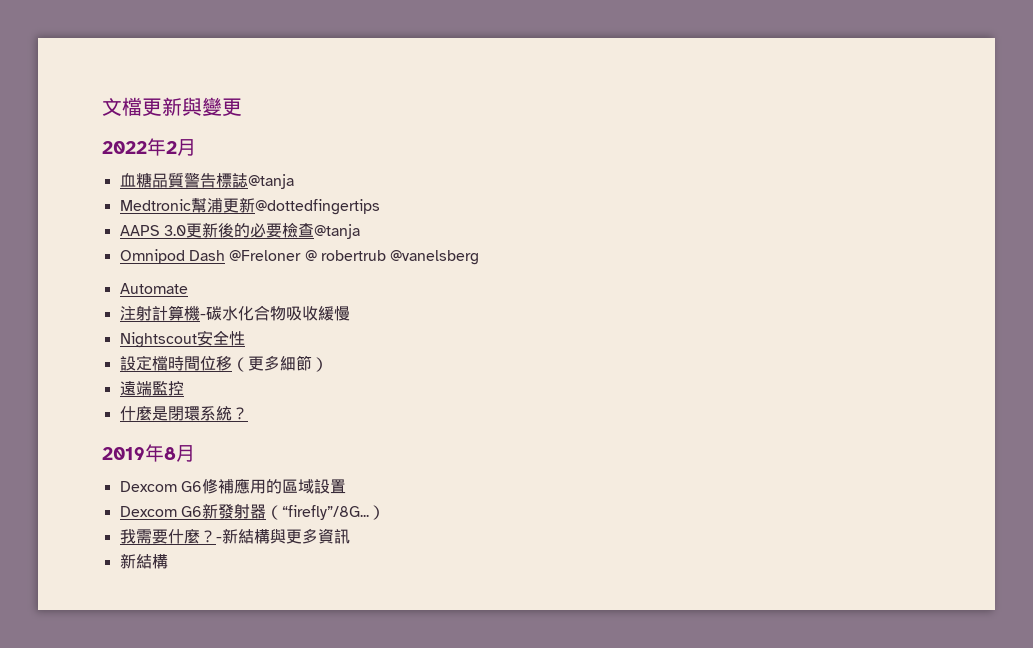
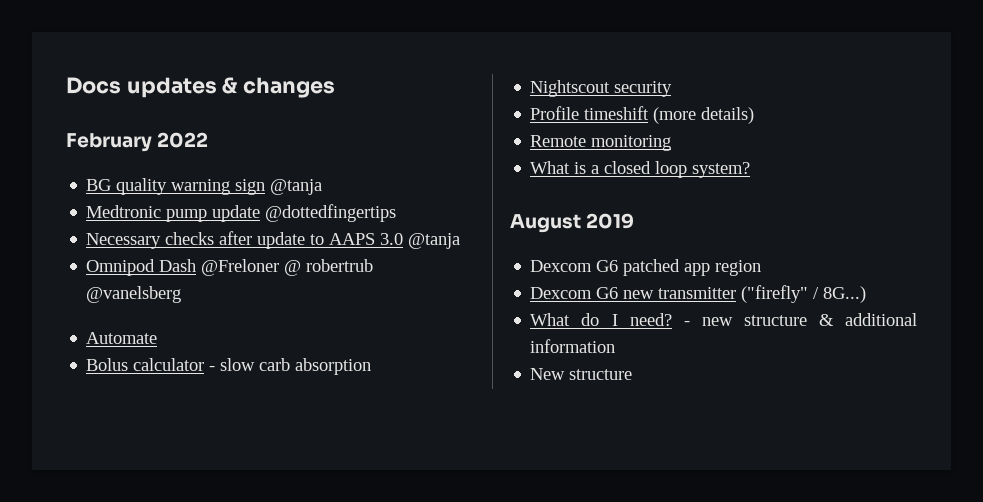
[102,97,242,116] [102,138,196,156] [119,172,248,188] 文檔更新與變更 // 2022年2月 // 血糖品質警告標誌 -> [66,77,336,98] [66,132,209,152] [86,178,266,195] Docs updates & changes // February 2022 // BG quality warning sign
[190,197,255,213] 幫浦更新 -> [166,205,261,222] pump update
[119,222,314,238] AAPS 3.0更新後的必要檢查 -> [86,231,404,249] Necessary checks after update to AAPS 3.0
[119,305,350,321] [119,330,245,348] [119,355,328,372] [119,381,184,396] [119,406,248,421] 注射計算機-碳水化合物吸收緩慢 // Nightscout安全性 // 設定檔時間位移（更多細節） // 遠端監控 // 什麼是閉環系統？ // -> [86,358,372,375] [530,80,673,97] [530,106,755,124] [530,135,672,151] [530,161,751,178] [510,214,581,233] Bolus calculator - slow carb absorption // Nightscout security // Profile timeshift (more details) // Remote monitoring // What is a closed loop system? // August
[145,444,195,462] [119,478,346,494] [119,503,385,520] [119,528,350,544] [119,553,168,569] 年8月 // Dexcom G6修補應用的區域設置 // Dexcom G6新發射器（“firefly”/8G...） // 我需要什麼？-新結構與更多資訊 // 新結構 -> [530,259,762,276] [530,285,867,303] [530,313,917,326] [530,339,616,353] [530,368,633,380] // Dexcom G6 patched app region // Dexcom G6 new transmitter ("firefly" / 8G...) // What do I need? - new structure & additional information // New structure

